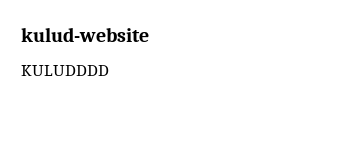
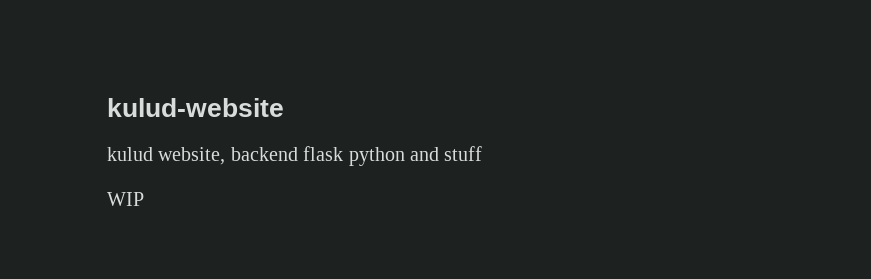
[21,65,109,76] KULUDDDD -> [107,146,483,166] [107,192,144,206] kulud website, backend flask python and stuff // WIP

